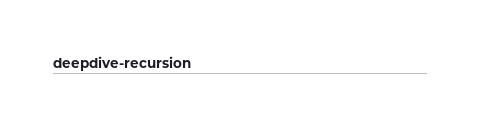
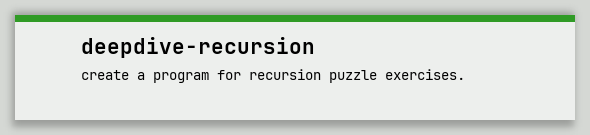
(191, 63) none -> [81,69,465,83] // create a program for recursion puzzle exercises.

